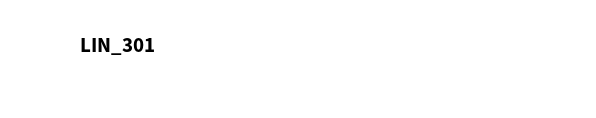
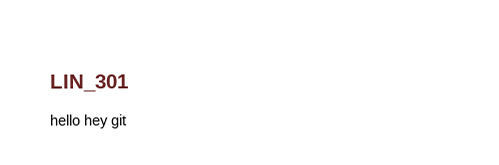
(155, 46) none -> [50,114,127,129] // hello hey git

